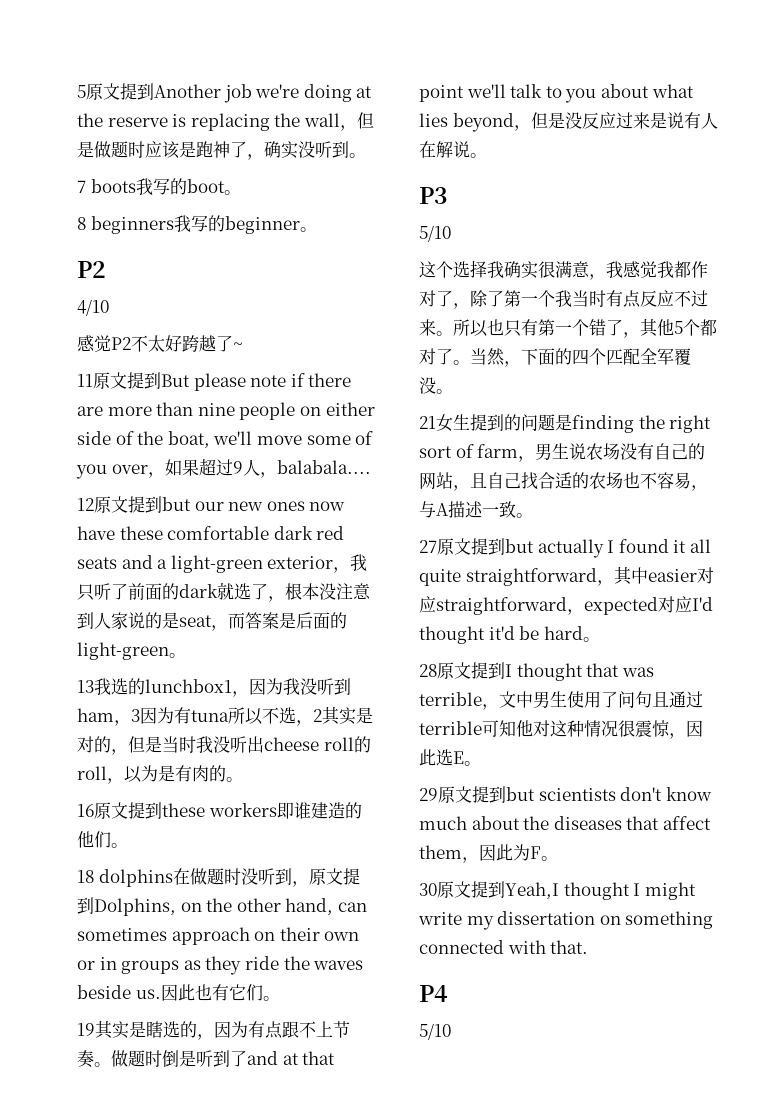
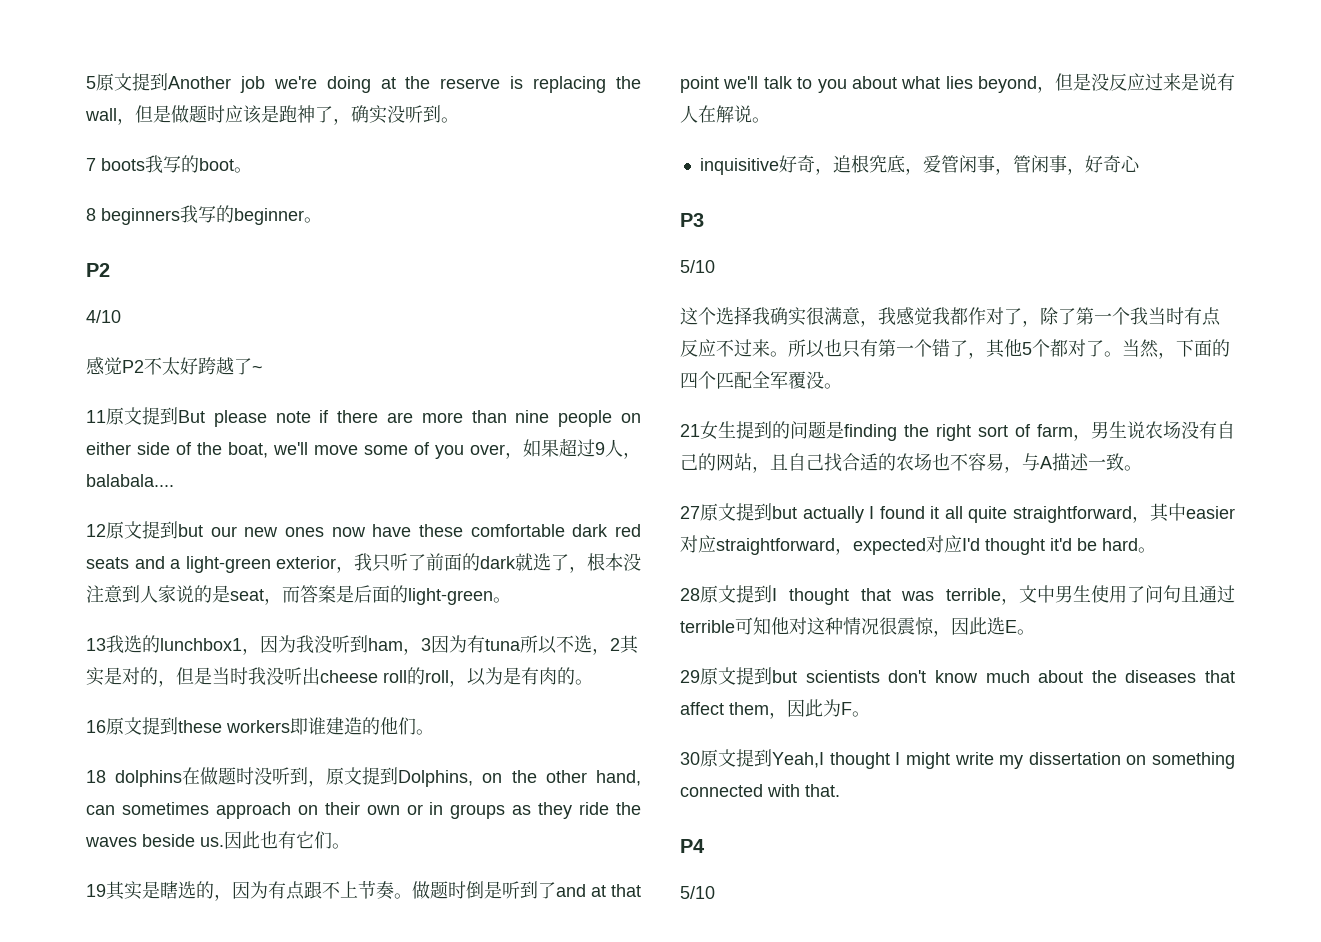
(487, 155) none -> [699,155,1140,175] // inquisitive好奇，追根究底，爱管闲事，管闲事，好奇心

